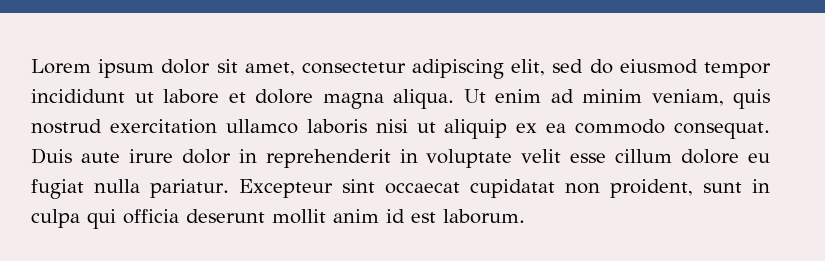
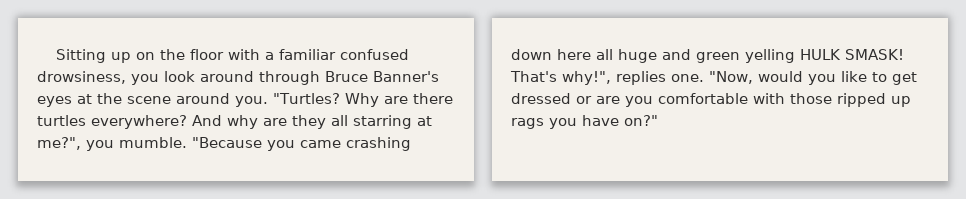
[31,59,771,79] [31,89,770,109] [31,119,770,139] [31,148,770,168] [31,179,770,199] [31,209,525,229] Lorem ipsum dolor sit amet, consectetur adipiscing elit, sed do eiusmod tempor incididunt ut labore et dolore magna aliqua. Ut enim ad minim veniam, quis nostrud exercitation ullamco laboris nisi ut aliquip ex ea commodo consequat. Duis aute irure dolor in reprehenderit in voluptate velit esse cillum dolore eu fugiat nulla pariatur. Excepteur sint occaecat cupidatat non proident, sunt in culpa qui officia deserunt mollit anim id est laborum. -> [56,49,410,63] [37,71,439,85] [37,93,453,107] [37,115,432,129] [37,137,411,151] [511,49,904,63] [510,71,917,85] [511,93,911,107] [511,115,658,129] Sitting up on the floor with a familiar confused drowsiness, you look around through Bruce Banner's eyes at the scene around you. "Turtles? Why are there turtles everywhere? And why are they all starring at me?", you mumble. "Because you came crashing down here all huge and green yelling HULK SMASK! That's why!", replies one. "Now, would you like to get dressed or are you comfortable with those ripped up rags you have on?"

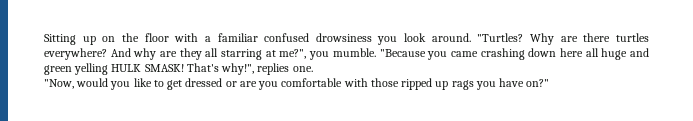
[37,71,126,84] drowsiness, -> [315,33,372,42] drowsiness
[200,71,439,85] [37,93,268,107] around through Bruce Banner's eyes at the scene around you. -> [431,33,471,42] around.
(704, 78) none -> (313, 69) //

